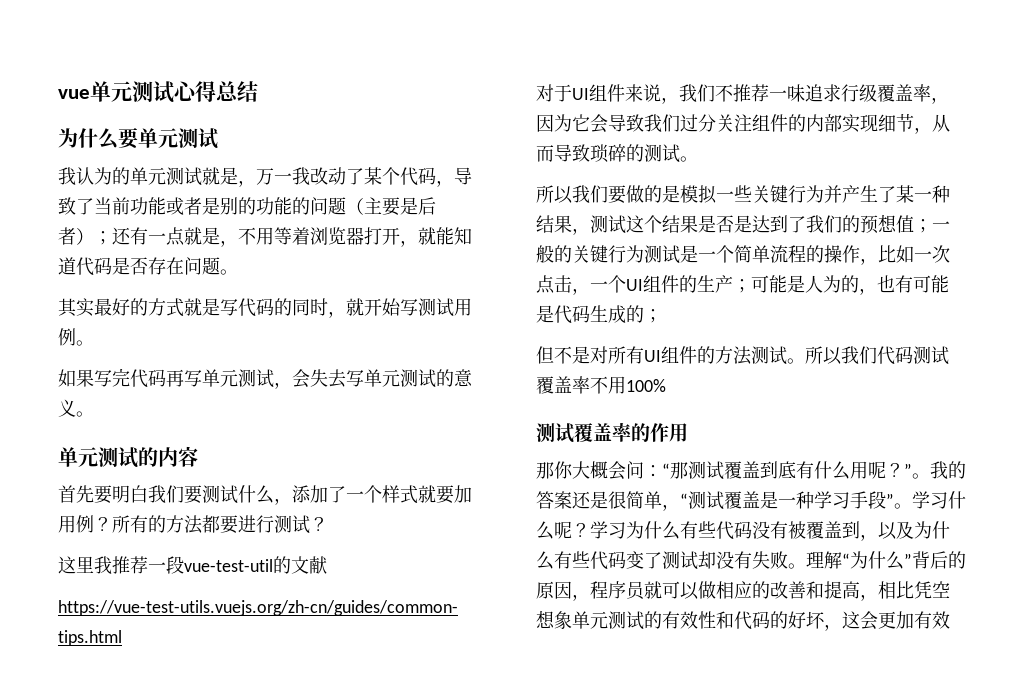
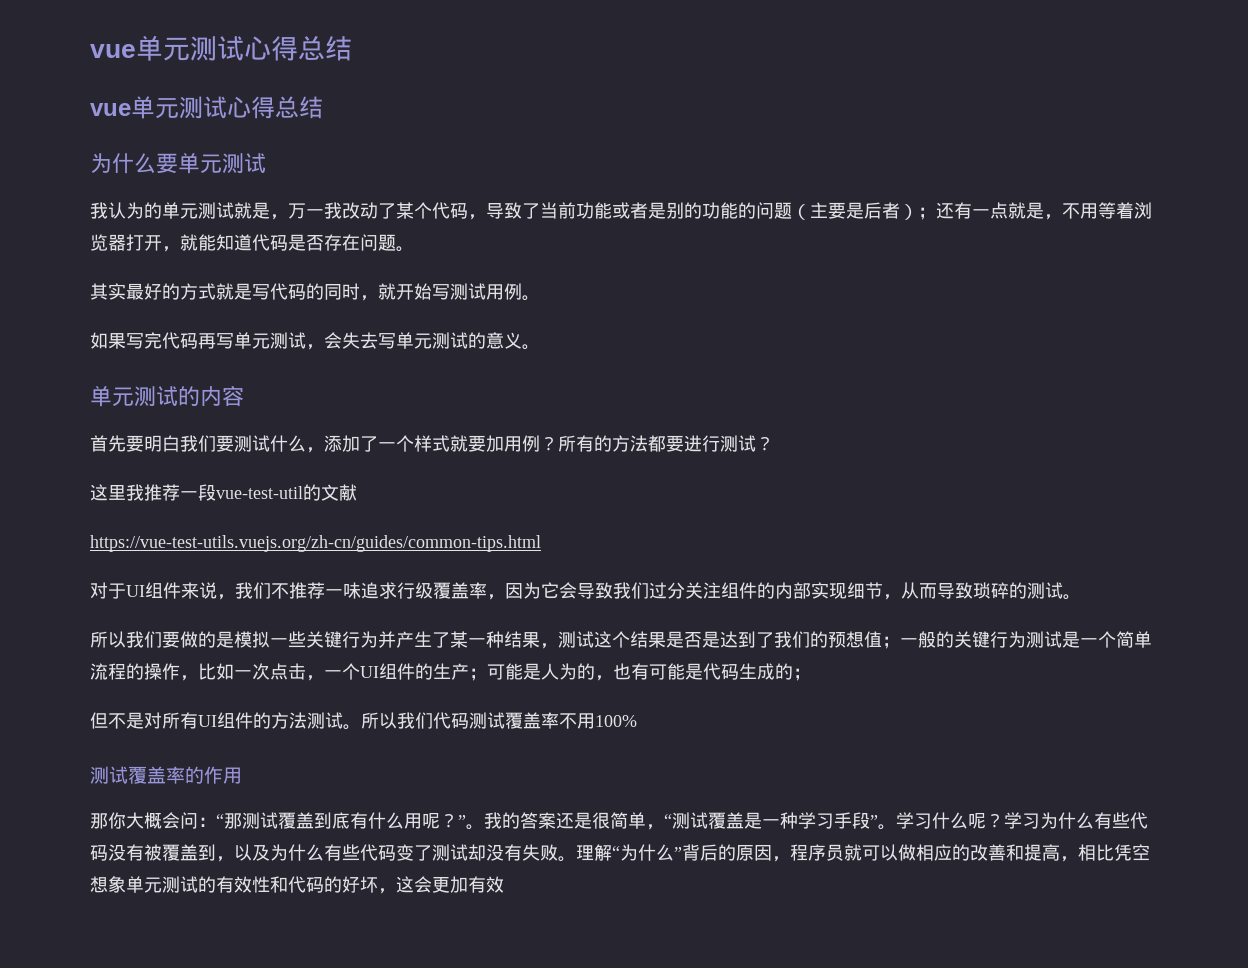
[58,81,258,103] vue单元测试心得总结 -> [90,35,352,61] [90,96,323,119] vue单元测试心得总结 // vue单元测试心得总结

